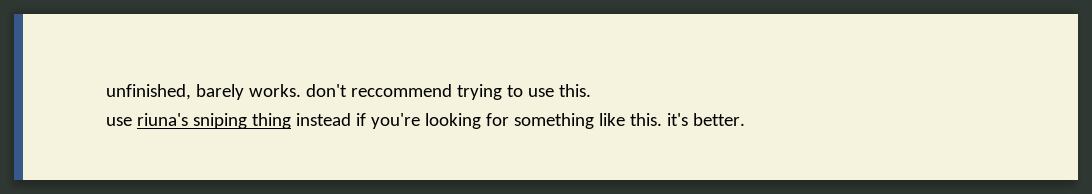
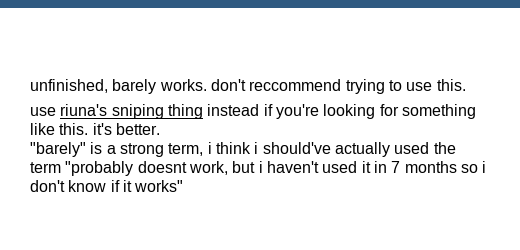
(745, 119) none -> [30,142,456,157] [30,161,487,176] [30,180,184,192] // "barely" is a strong term, i think i should've actually used the term "probably doesnt work, but i haven't used it in 7 months so i don't know if it works"

